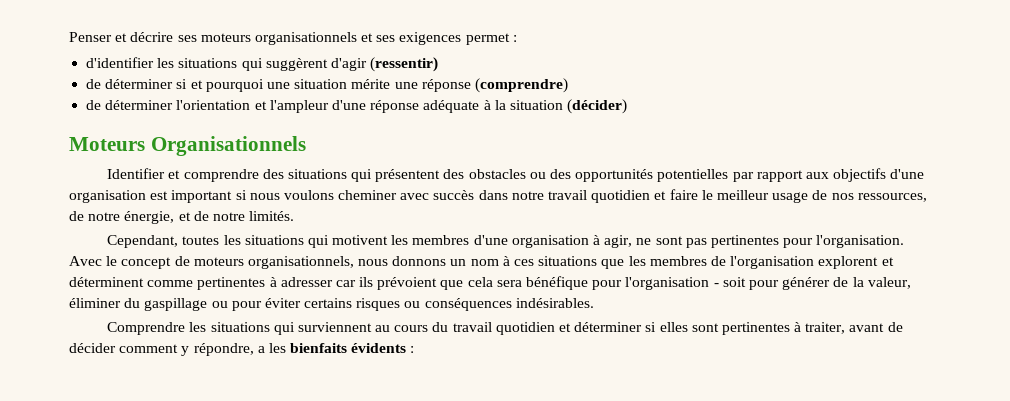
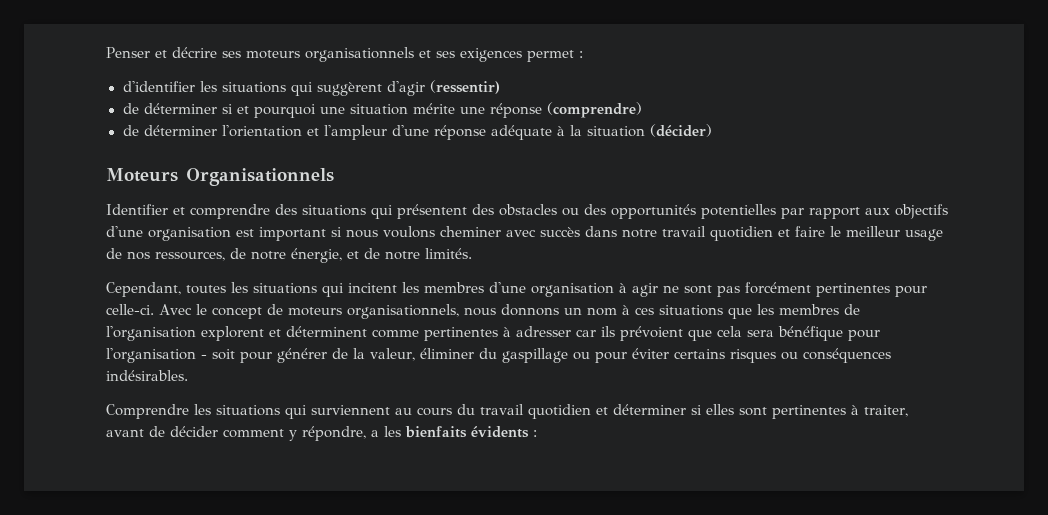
[332,235,389,245] motivent -> [348,283,397,293] incitent
[604,235,633,248] agir, -> [632,283,658,297] agir
(707, 243) none -> [745,282,811,294] forcément
[816,235,905,248] l'organisation. -> [106,304,154,315] celle-ci.

